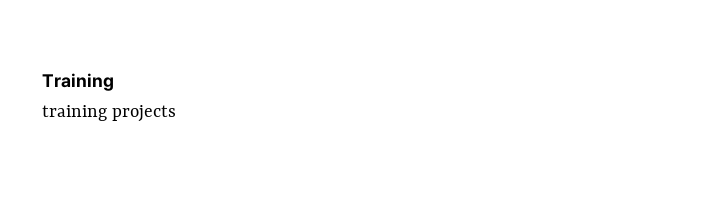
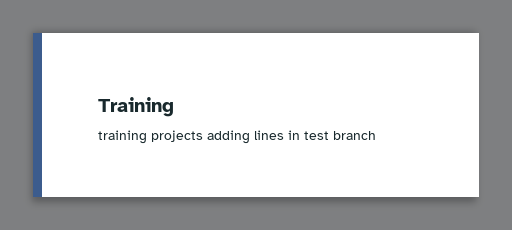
(177, 113) none -> [207,130,376,144] adding lines in test branch

